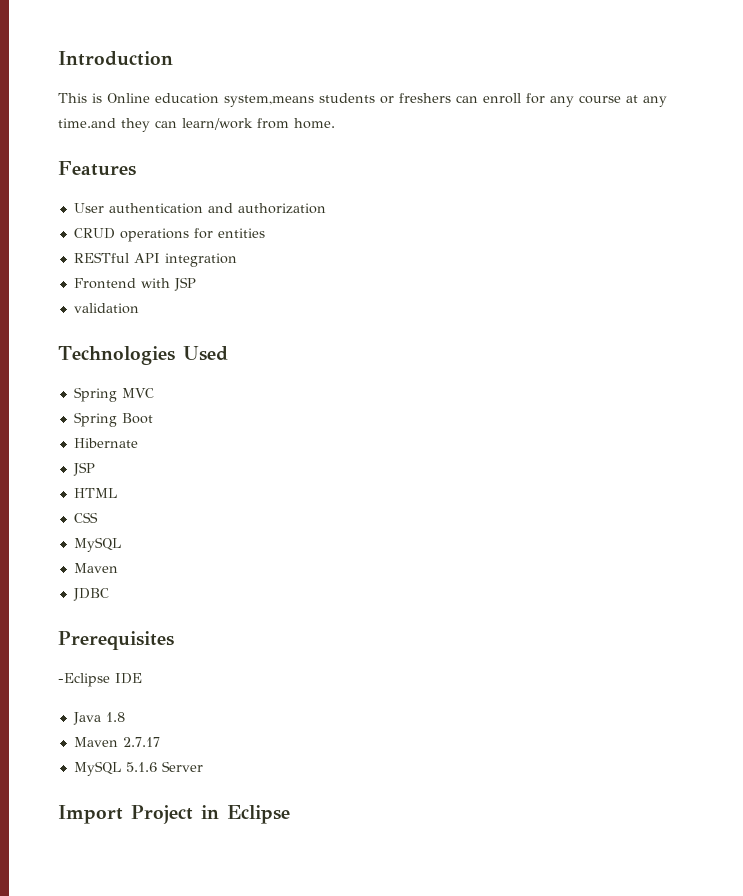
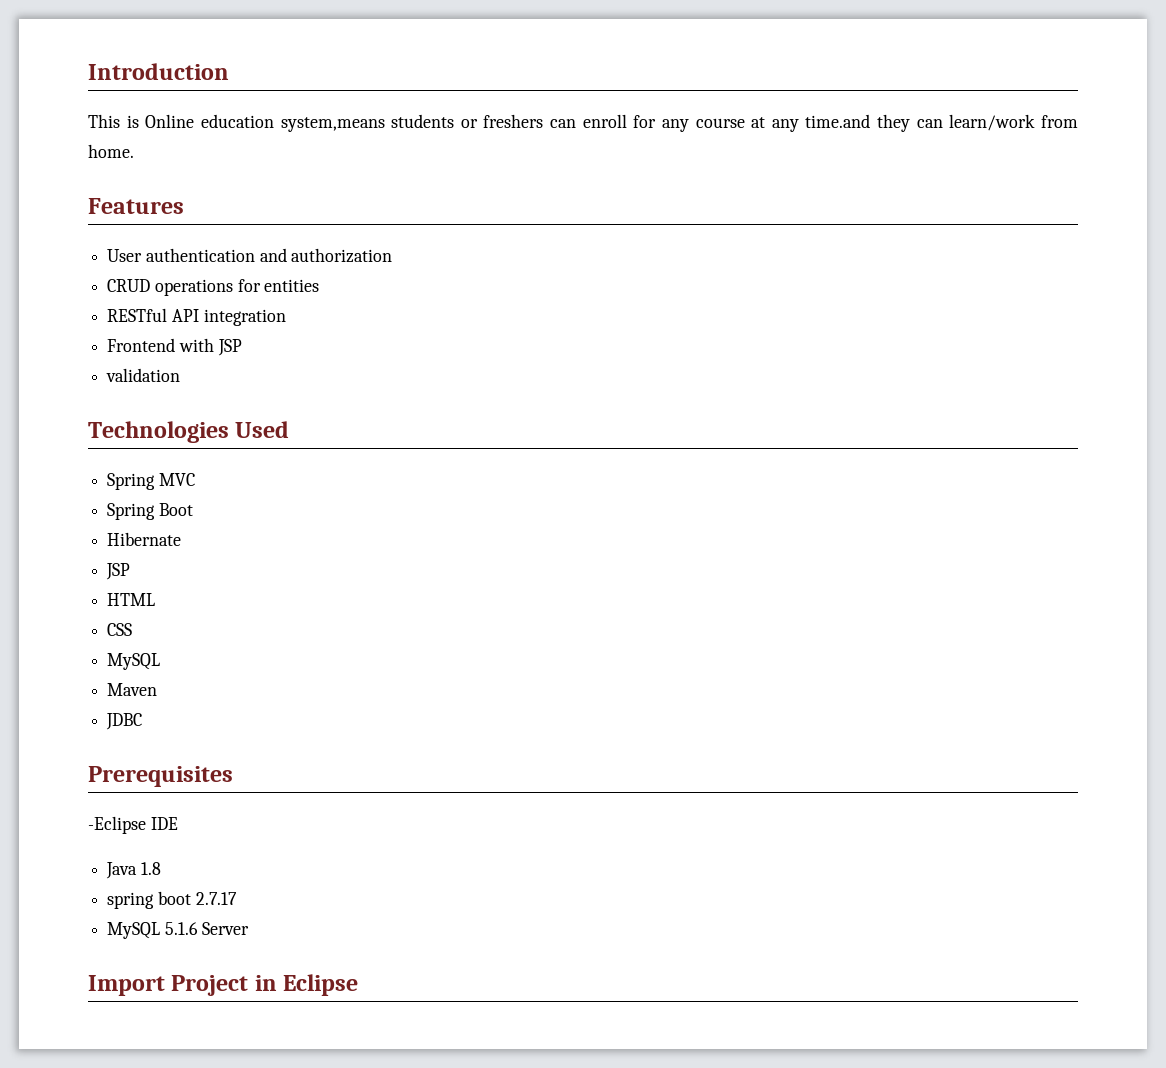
[73,737,118,747] Maven -> [107,891,191,909] spring boot

